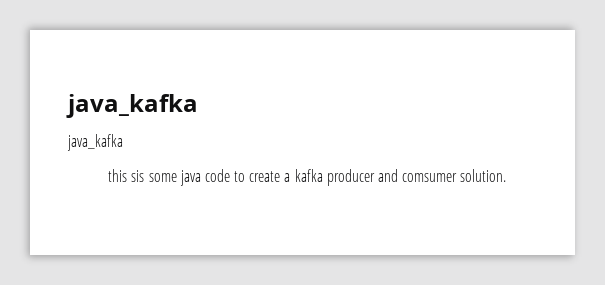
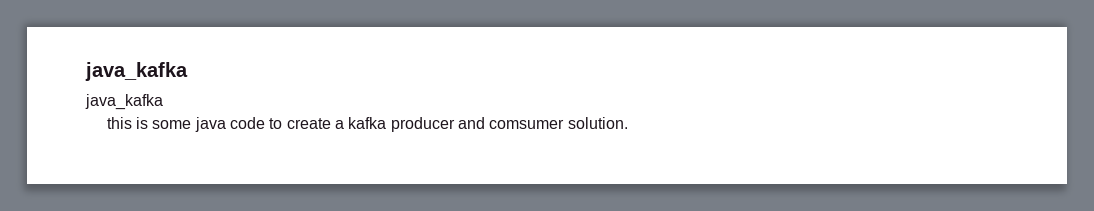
[131,170,145,182] sis -> [136,117,149,129] is

